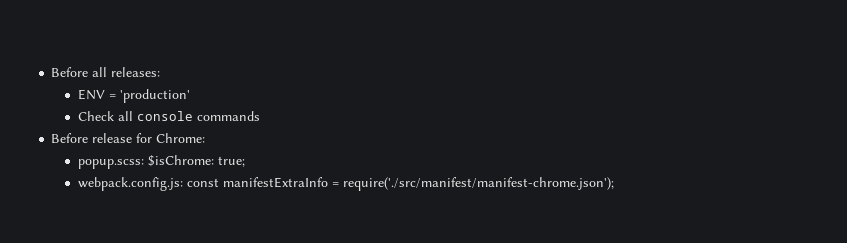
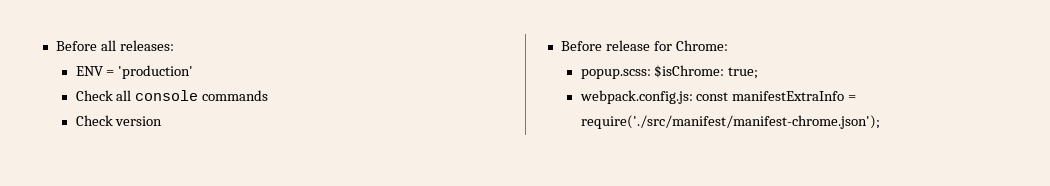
(260, 116) none -> [75,115,163,126] // Check version

